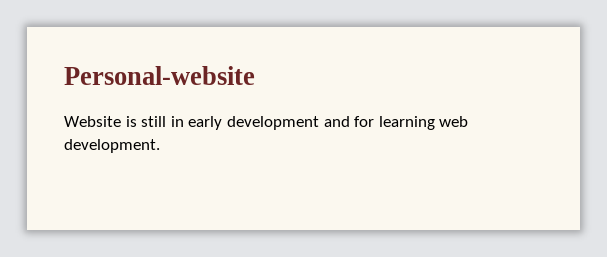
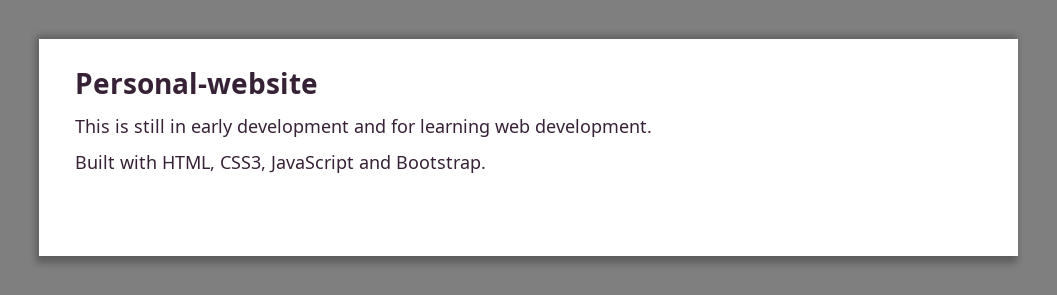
[64,116,121,127] Website -> [75,119,110,133] This
(160, 146) none -> [75,155,486,173] // Built with HTML, CSS3, JavaScript and Bootstrap.

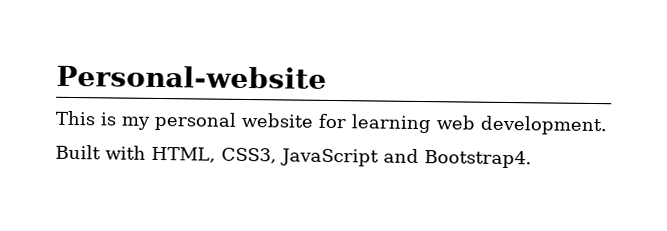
[134,119,386,137] still in early development and -> [121,111,314,131] my personal website
[396,156,486,173] Bootstrap. -> [424,150,532,169] Bootstrap4.

